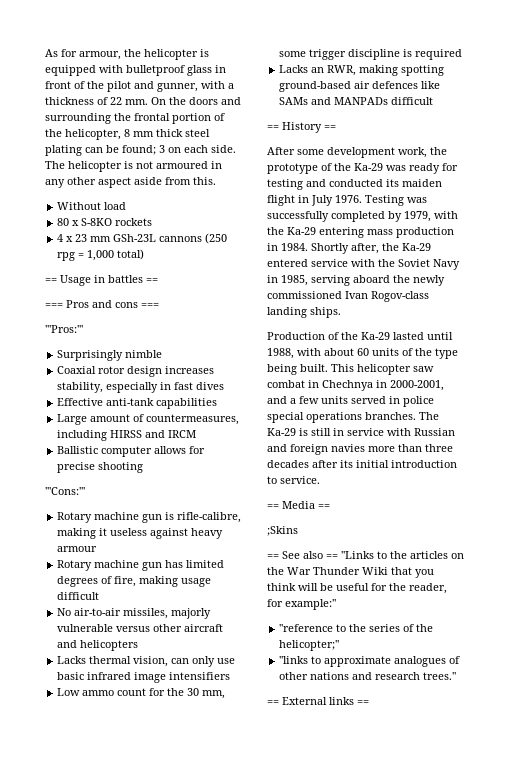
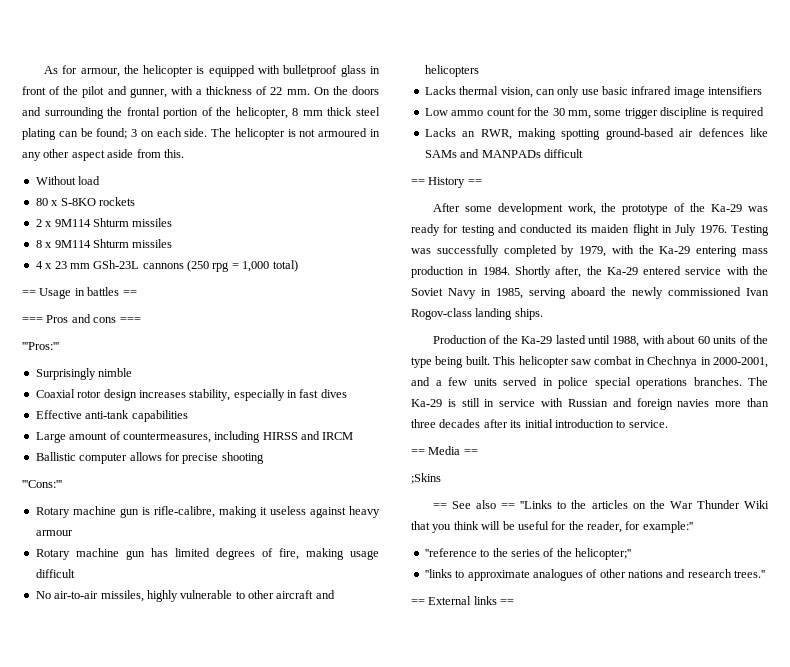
(153, 222) none -> [35,218,173,227] [35,239,173,248] // 2 x 9M114 Shturm missiles // 8 x 9M114 Shturm missiles
[171,608,212,619] [57,624,151,632] majorly vulnerable versus -> [146,590,245,602] highly vulnerable to

